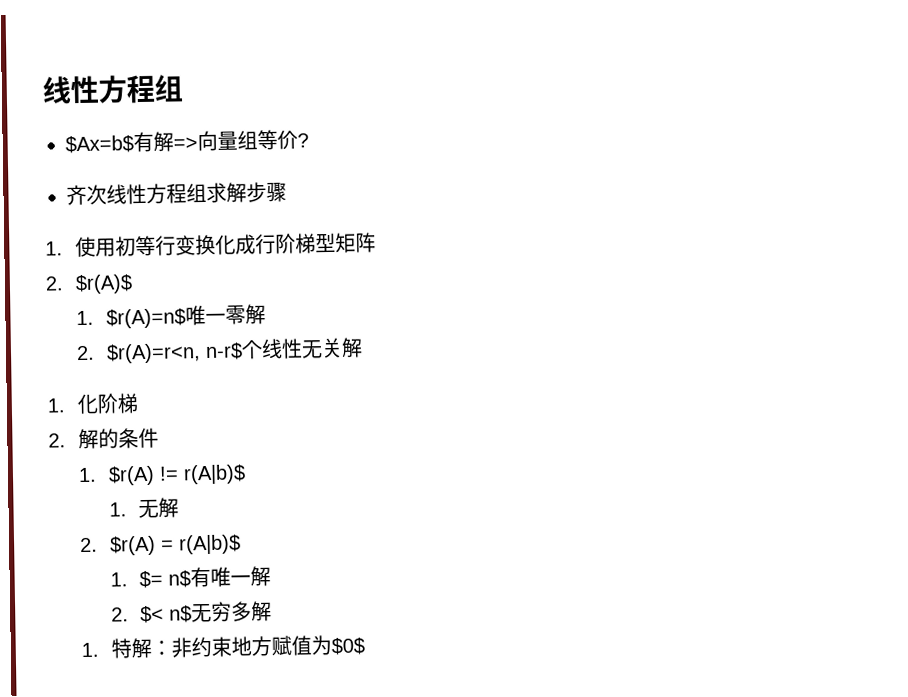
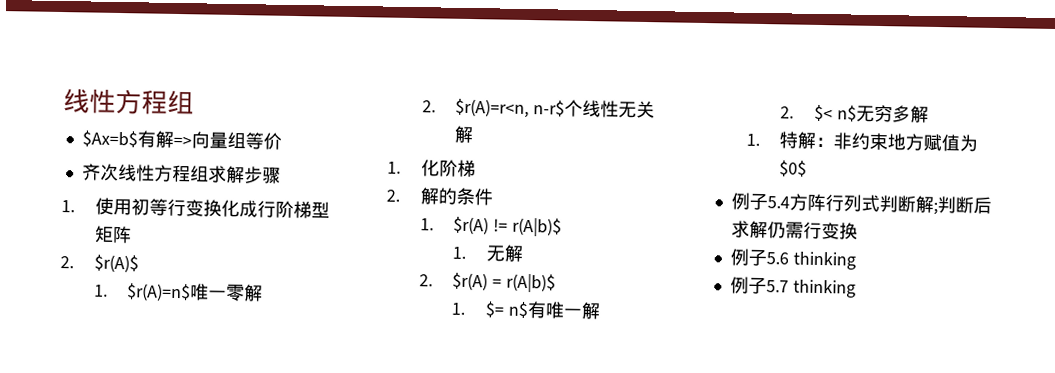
[297,133,309,148] ? -> (282, 141) none
(365, 646) none -> [730,192,992,216] [730,220,858,240] [729,248,856,270] [729,276,856,298] // 例子5.4方阵行列式判断解;判断后求解仍需行变换 // 例子5.6 thinking // 例子5.7 thinking

